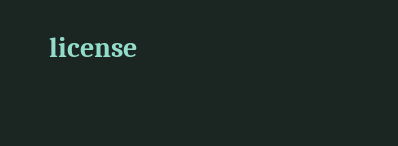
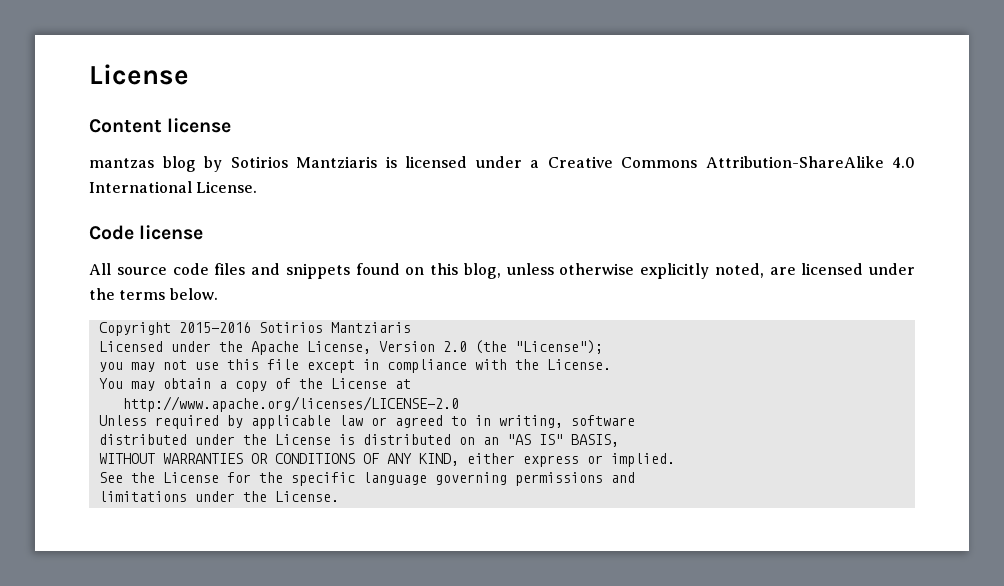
[49,37,137,57] license -> [89,64,189,85] [89,118,232,133] [89,156,915,172] [89,181,258,193] [89,225,204,240] [89,263,915,279] [89,288,218,300] [98,322,411,336] [98,340,603,355] [98,359,611,373] [98,378,411,392] [122,396,459,412] [98,415,635,429] [98,434,619,447] [98,453,675,467] [98,472,635,486] [98,491,339,502] License // Content license // mantzas blog by Sotirios Mantziaris is licensed under a Creative Commons Attribution-ShareAlike 4.0 International License. // Code license // All source code files and snippets found on this blog, unless otherwise explicitly noted, are licensed under the terms below. // Copyright 2015-2016 Sotirios Mantziaris // Licensed under the Apache License, Version 2.0 (the "License"); // you may not use this file except in compliance with the License. // You may obtain a copy of the License at // http://www.apache.org/licenses/LICENSE-2.0 // Unless required by applicable law or agreed to in writing, software // distributed under the License is distributed on an "AS IS" BASIS, // WITHOUT WARRANTIES OR CONDITIONS OF ANY KIND, either express or implied. // See the License for the specific language governing permissions and // limitations under the License.

